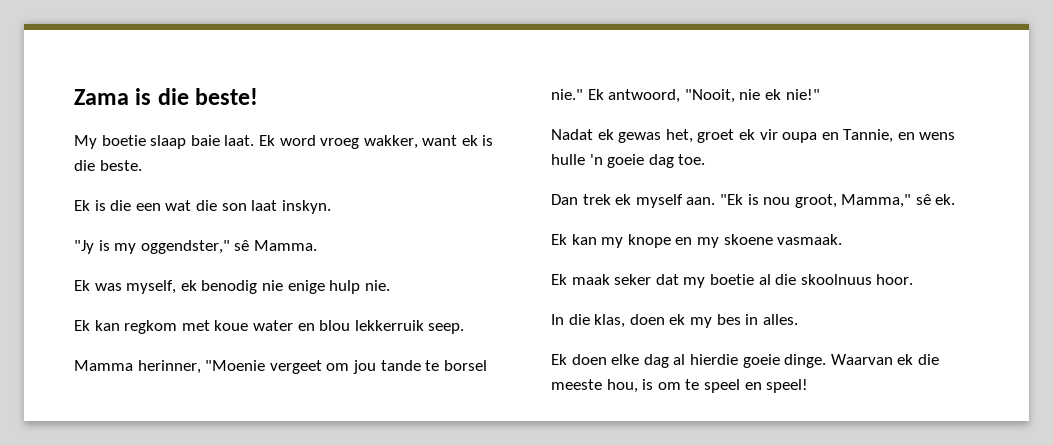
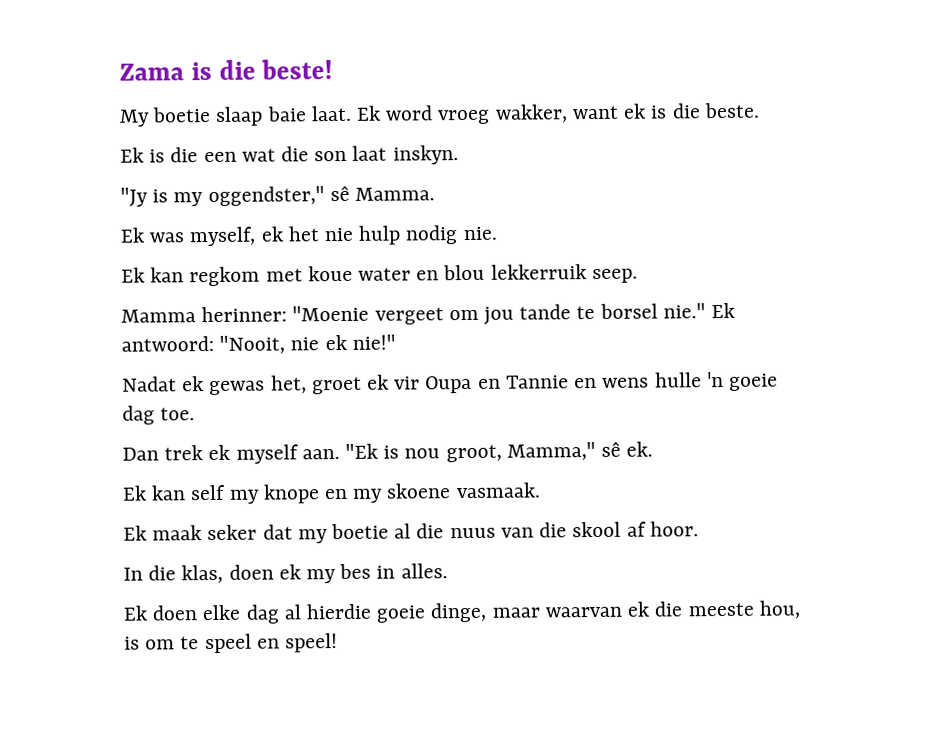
[201,280,361,294] benodig nie enige hulp -> [287,225,459,245] het nie hulp nodig
[137,360,201,374] herinner, -> [201,306,288,323] herinner:
[608,89,681,103] antwoord, -> [121,335,214,352] antwoord:
[782,129,894,143] oupa en Tannie, -> [425,375,569,394] Oupa en Tannie
(597, 239) none -> [190,484,227,501] self
[800,274,872,285] skoolnuus -> [449,521,647,539] nuus van die skool af
[784,354,893,368] dinge. Waarvan -> [430,602,622,623] dinge, maar waarvan

